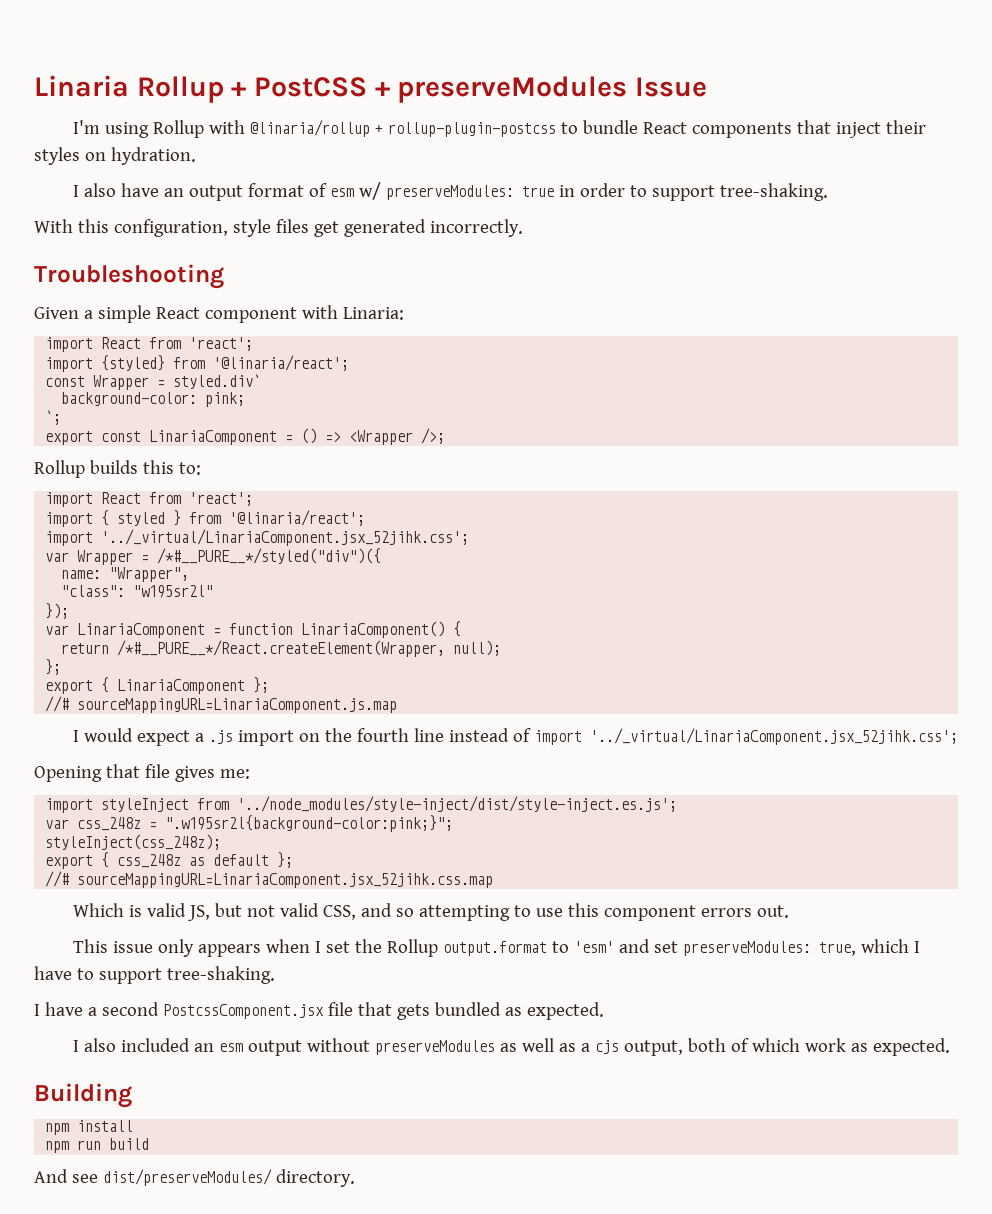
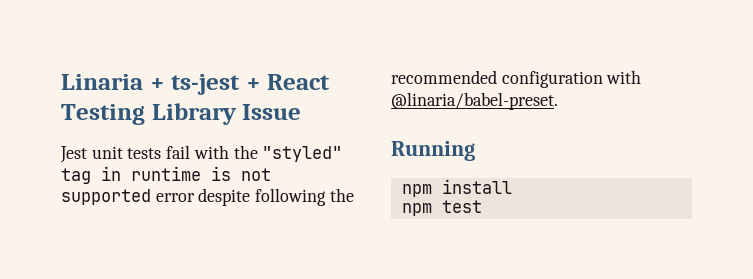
[136,76,708,103] [72,120,926,138] [34,147,196,165] [72,182,828,201] [34,219,523,237] [34,264,224,289] [34,305,404,323] [45,337,254,352] [45,355,350,372] [45,374,262,390] [61,392,246,407] [45,410,62,425] [45,428,446,445] [34,460,201,478] [45,492,254,507] [45,510,366,527] [45,529,470,546] [45,548,382,565] [61,567,190,582] [61,585,214,598] [45,603,70,619] [45,621,462,638] [61,640,502,657] [45,659,62,675] [45,677,270,694] [45,696,398,713] [72,728,958,746] [34,764,250,782] [45,796,678,813] [45,815,454,832] [45,834,222,850] [45,852,294,869] [45,871,494,888] [72,903,789,921] [72,939,920,957] [34,966,275,984] [34,1002,604,1020] [72,1038,950,1056] [34,1083,132,1108] [45,1120,134,1135] [45,1138,150,1153] [34,1169,355,1187] Rollup + PostCSS + preserveModules Issue // I'm using Rollup with @linaria/rollup + rollup-plugin-postcss to bundle React components that inject their styles on hydration. // I also have an output format of esm w/ preserveModules: true in order to support tree-shaking. // With this configuration, style files get generated incorrectly. // Troubleshooting // Given a simple React component with Linaria: // import React from 'react'; // import {styled} from '@linaria/react'; // const Wrapper = styled.div` // background-color: pink; // `; // export const LinariaComponent = () => <Wrapper />; // Rollup builds this to: // import React from 'react'; // import { styled } from '@linaria/react'; // import '../_virtual/LinariaComponent.jsx_52jihk.css'; // var Wrapper = /*#__PURE__*/styled("div")({ // name: "Wrapper", // "class": "w195sr2l" // }); // var LinariaComponent = function LinariaComponent() { // return /*#__PURE__*/React.createElement(Wrapper, null); // }; // export { LinariaComponent }; // //# sourceMappingURL=LinariaComponent.js.map // I would expect a .js import on the fourth line instead of import '../_virtual/LinariaComponent.jsx_52jihk.css'; // Opening that file gives me: // import styleInject from '../node_modules/style-inject/dist/style-inject.es.js'; // var css_248z = ".w195sr2l{background-color:pink;}"; // styleInject(css_248z); // export { css_248z as default }; // //# sourceMappingURL=LinariaComponent.jsx_52jihk.css.map // Which is valid JS, but not valid CSS, and so attempting to use this component errors out. // This issue only appears when I set the Rollup output.format to 'esm' and set preserveModules: true, which I have to support tree-shaking. // I have a second PostcssComponent.jsx file that gets bundled as expected. // I also included an esm output without preserveModules as well as a cjs output, both of which work as expected. // Building // npm install // npm run build // And see dist/preserveModules/ directory. -> [149,74,331,95] [61,103,302,125] [60,145,343,163] [61,166,271,184] [61,188,354,206] [391,70,642,88] [391,92,558,110] [391,141,475,161] [401,179,512,197] [401,200,482,216] + ts-jest + React Testing Library Issue // Jest unit tests fail with the "styled" tag in runtime is not supported error despite following the recommended configuration with @linaria/babel-preset. // Running // npm install // npm test

